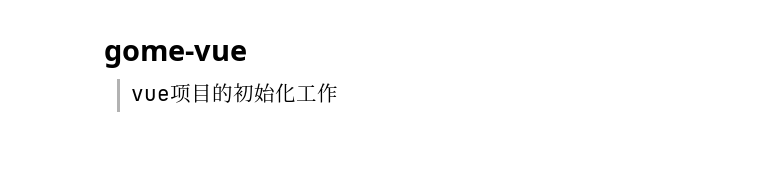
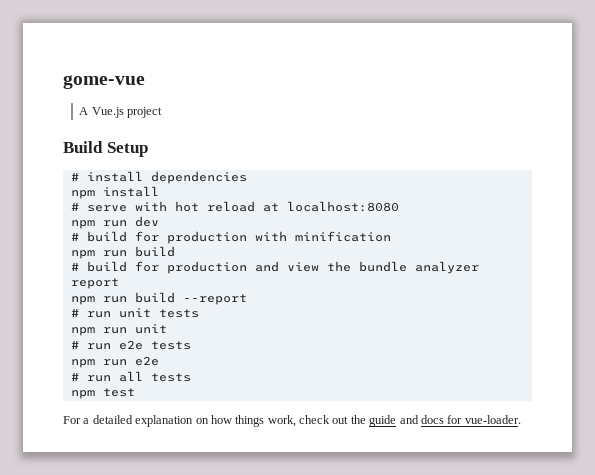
[131,83,339,104] vue项目的初始化工作 -> [79,107,163,118] [63,141,148,157] [70,171,247,184] [70,186,159,199] [70,201,399,212] [70,216,159,229] [70,231,391,244] [70,246,175,259] [70,261,479,274] [70,278,119,289] [70,292,247,305] [70,308,199,318] [70,324,167,336] [70,340,191,350] [70,356,159,368] [70,371,191,382] [70,388,135,399] [63,415,521,427] A Vue.js project // Build Setup // # install dependencies // npm install // # serve with hot reload at localhost:8080 // npm run dev // # build for production with minification // npm run build // # build for production and view the bundle analyzer report // npm run build --report // # run unit tests // npm run unit // # run e2e tests // npm run e2e // # run all tests // npm test // For a detailed explanation on how things work, check out the guide and docs for vue-loader.

